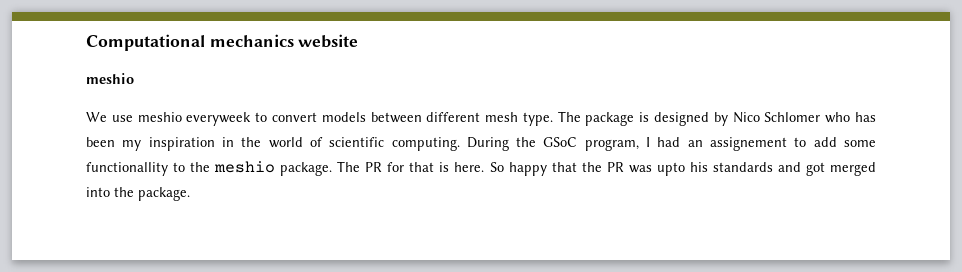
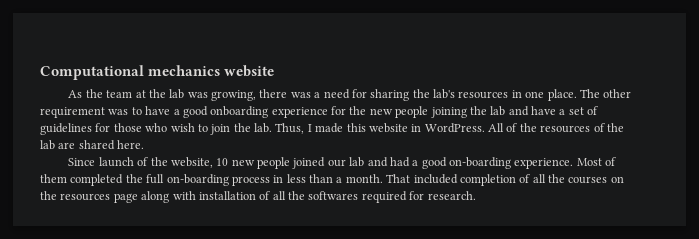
[86,73,134,84] [86,111,876,126] [86,137,876,151] [86,161,876,176] [86,187,190,201] meshio // We use meshio everyweek to convert models between different mesh type. The package is designed by Nico Schlomer who has been my inspiration in the world of scientific computing. During the GSoC program, I had an assignement to add some functionallity to the meshio package. The PR for that is here. So happy that the PR was upto his standards and got merged into the package. -> [68,89,632,101] [40,106,599,118] [40,123,624,135] [40,140,145,150] [68,157,617,169] [40,174,624,186] [40,191,476,203] As the team at the lab was growing, there was a need for sharing the lab's resources in one place. The other requirement was to have a good onboarding experience for the new people joining the lab and have a set of guidelines for those who wish to join the lab. Thus, I made this website in WordPress. All of the resources of the lab are shared here. // Since launch of the website, 10 new people joined our lab and had a good on-boarding experience. Most of them completed the full on-boarding process in less than a month. That included completion of all the courses on the resources page along with installation of all the softwares required for research.

